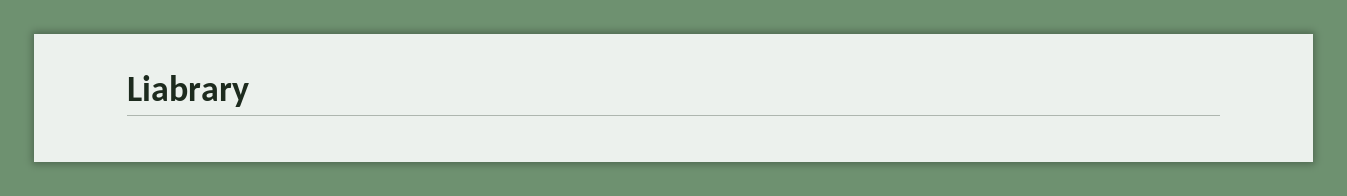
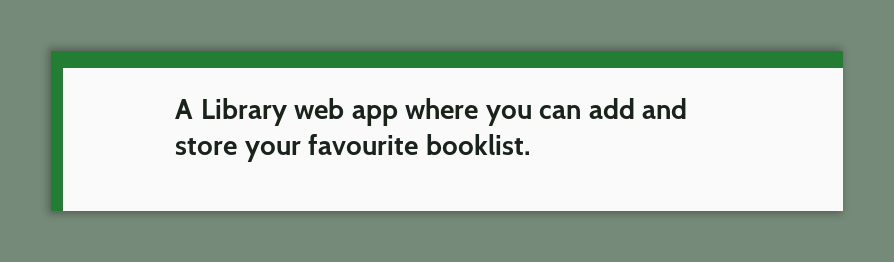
[127,75,249,107] Liabrary -> [175,98,688,126] [175,134,531,162] A Library web app where you can add and store your favourite booklist.

